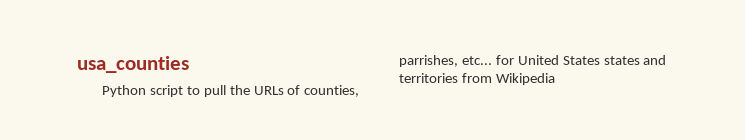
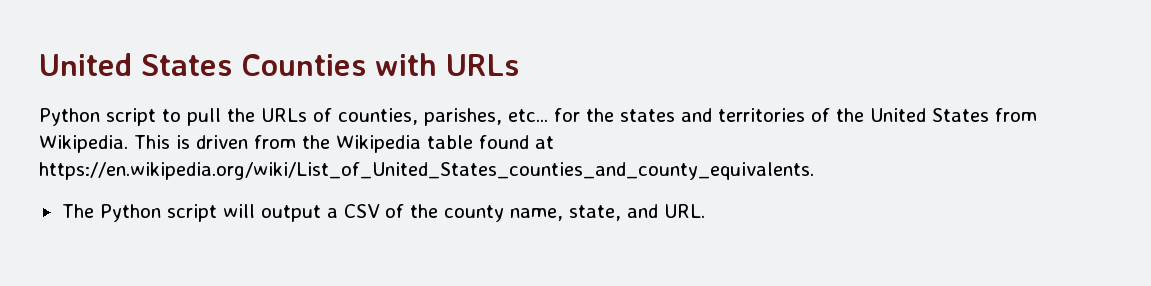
[77,56,189,73] usa_counties -> [39,53,519,76] United States Counties with URLs
[399,55,458,67] parrishes, -> [424,108,502,126] parishes,
[517,55,600,65] United States -> [586,108,614,122] the
[461,73,555,85] from Wikipedia -> [811,108,1037,122] [39,135,554,153] [39,162,814,180] [61,204,705,222] of the United States from Wikipedia. This is driven from the Wikipedia table found at https://en.wikipedia.org/wiki/List_of_United_States_counties_and_county_equivalents. // The Python script will output a CSV of the county name, state, and URL.

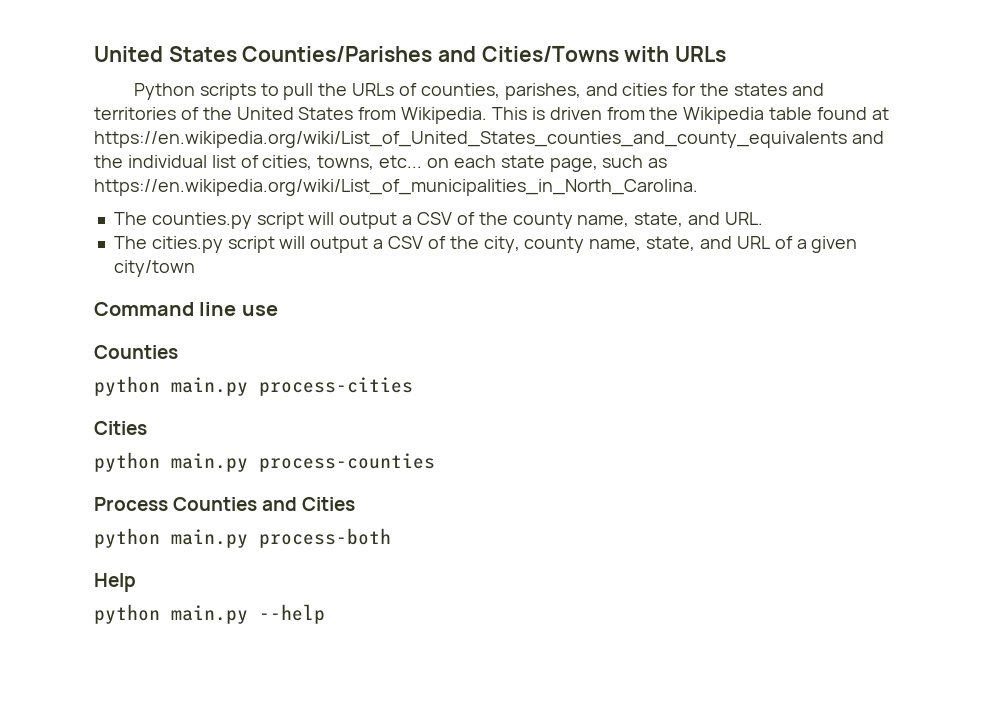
[39,53,366,76] United States Counties -> [94,46,619,62] United States Counties/Parishes and Cities/Towns
[106,108,156,126] script -> [199,83,256,100] scripts
[508,109,548,122] etc... -> [585,83,668,96] and cities
[39,162,814,180] [61,204,161,222] https://en.wikipedia.org/wiki/List_of_United_States_counties_and_county_equivalents. // The Python -> [94,131,884,148] [94,155,668,172] [94,179,698,196] [113,212,252,229] https://en.wikipedia.org/wiki/List_of_United_States_counties_and_county_equivalents and the individual list of cities, towns, etc... on each state page, such as https://en.wikipedia.org/wiki/List_of_municipalities_in_North_Carolina. // The counties.py
(705, 211) none -> [113,236,858,253] [113,260,195,277] [94,302,278,316] [94,345,178,359] [94,376,413,396] [94,421,147,435] [94,452,435,472] [94,497,356,511] [94,528,391,548] [94,573,136,592] [94,604,325,624] // The cities.py script will output a CSV of the city, county name, state, and URL of a given city/town // Command line use // Counties // python main.py process-cities // Cities // python main.py process-counties // Process Counties and Cities // python main.py process-both // Help // python main.py --help

